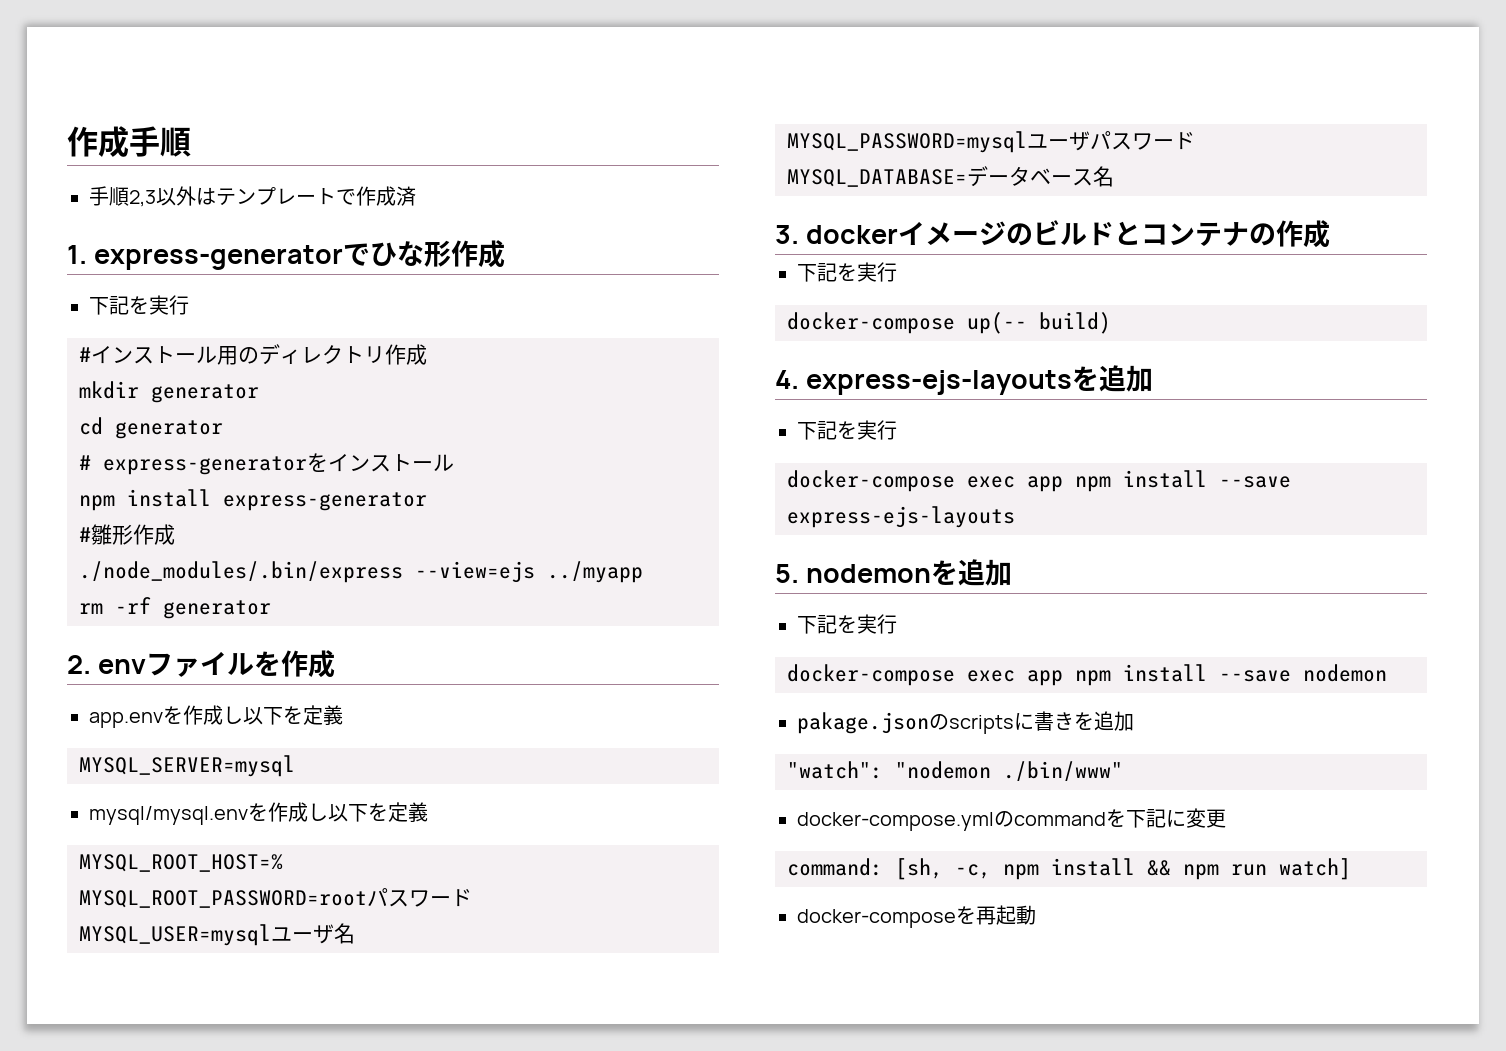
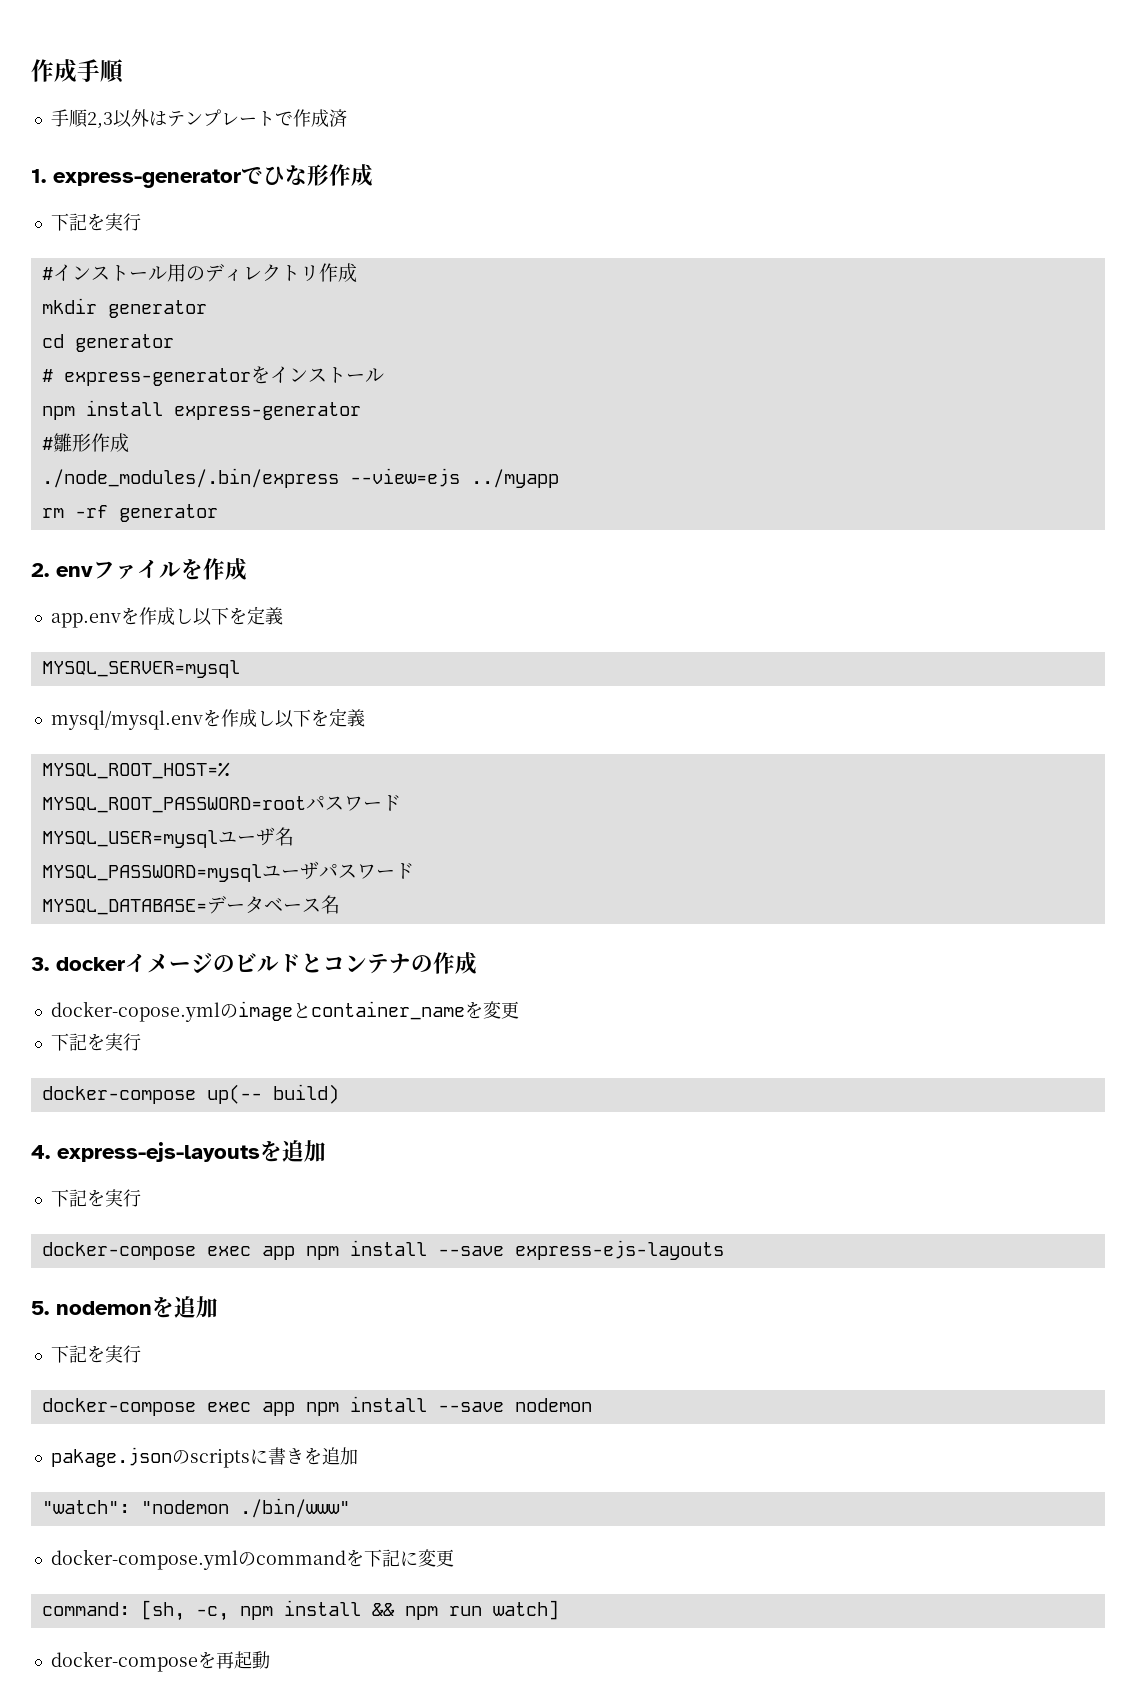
(1331, 234) none -> [50,1001,519,1022] // docker-copose.ymlのimageとcontainer_nameを変更

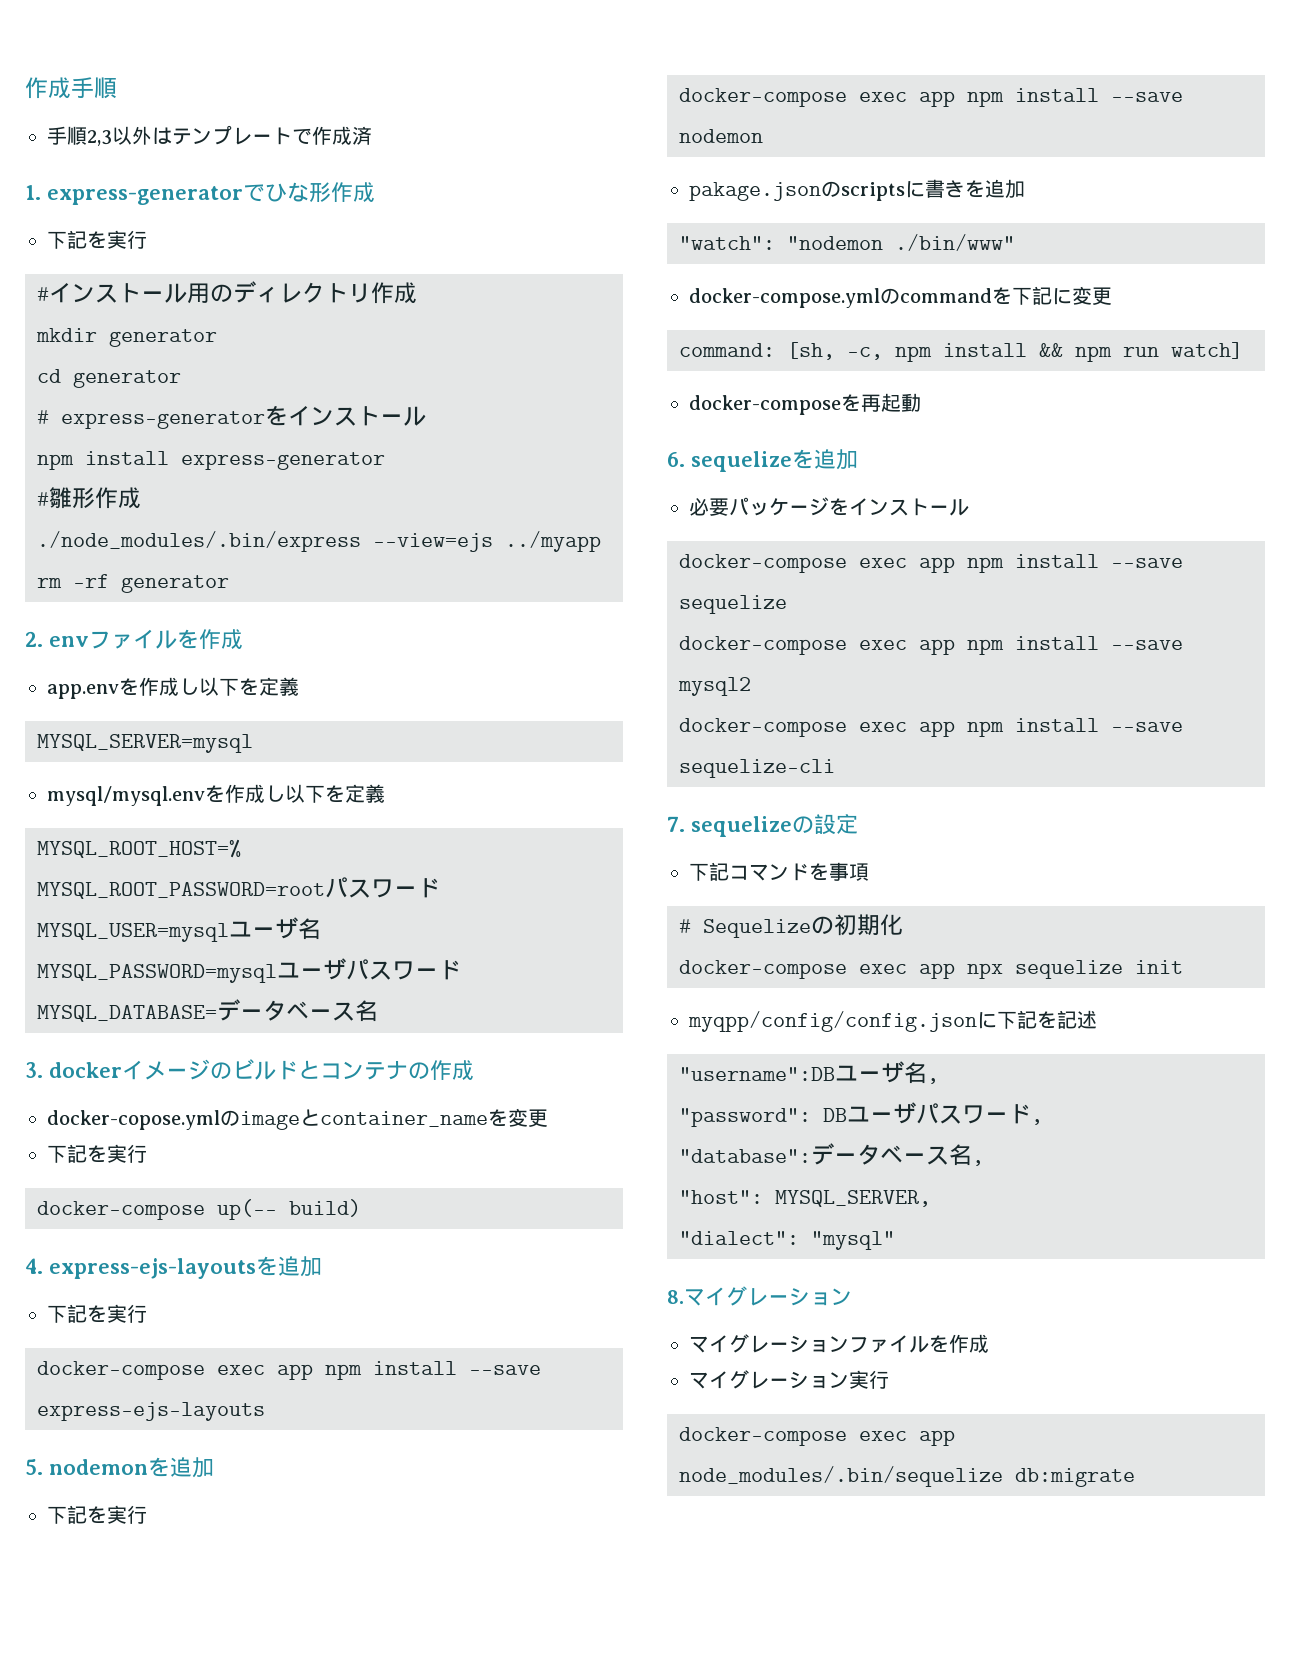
(270, 1660) none -> [667,449,858,472] [689,497,969,516] [679,554,1183,573] [679,595,787,614] [679,636,1183,655] [678,677,751,696] [679,718,1183,737] [679,759,835,778] [667,814,858,837] [689,862,869,881] [679,914,903,938] [679,960,1183,979] [688,1010,1097,1032] [679,1061,939,1084] [679,1102,1043,1127] [679,1143,984,1166] [679,1190,931,1207] [679,1231,895,1250] [667,1286,852,1306] [689,1334,989,1353] [689,1370,889,1389] [679,1427,955,1446] [679,1466,1135,1487] // 6. sequelizeを追加 // 必要パッケージをインストール // docker-compose exec app npm install --save sequelize // docker-compose exec app npm install --save mysql2 // docker-compose exec app npm install --save sequelize-cli // 7. sequelizeの設定 // 下記コマンドを事項 // # Sequelizeの初期化 // docker-compose exec app npx sequelize init // myqpp/config/config.jsonに下記を記述 // "username":DBユーザ名, // "password": DBユーザパスワード, // "database":データベース名, // "host": MYSQL_SERVER, // "dialect": "mysql" // 8.マイグレーション // マイグレーションファイルを作成 // マイグレーション実行 // docker-compose exec app node_modules/.bin/sequelize db:migrate

